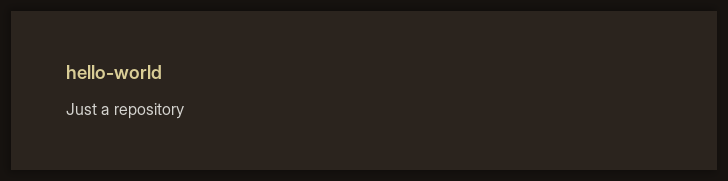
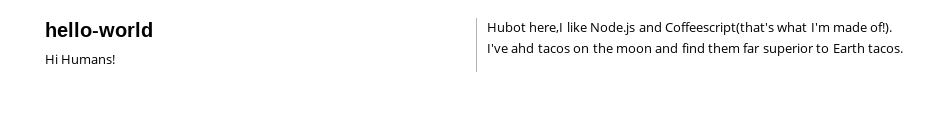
[66,103,184,119] Just a repository -> [45,54,116,64] [487,22,893,35] [487,43,903,56] Hi Humans! // Hubot here,I like Node.js and Coffeescript(that's what I'm made of!). I've ahd tacos on the moon and find them far superior to Earth tacos.

